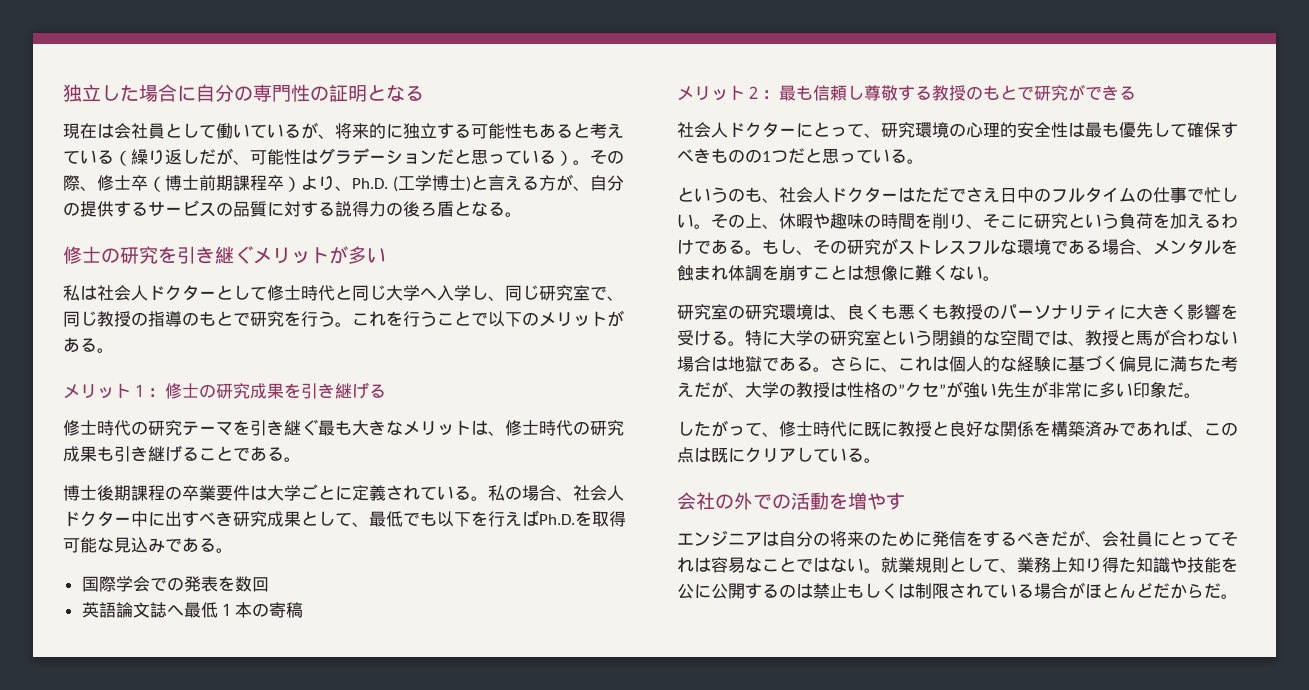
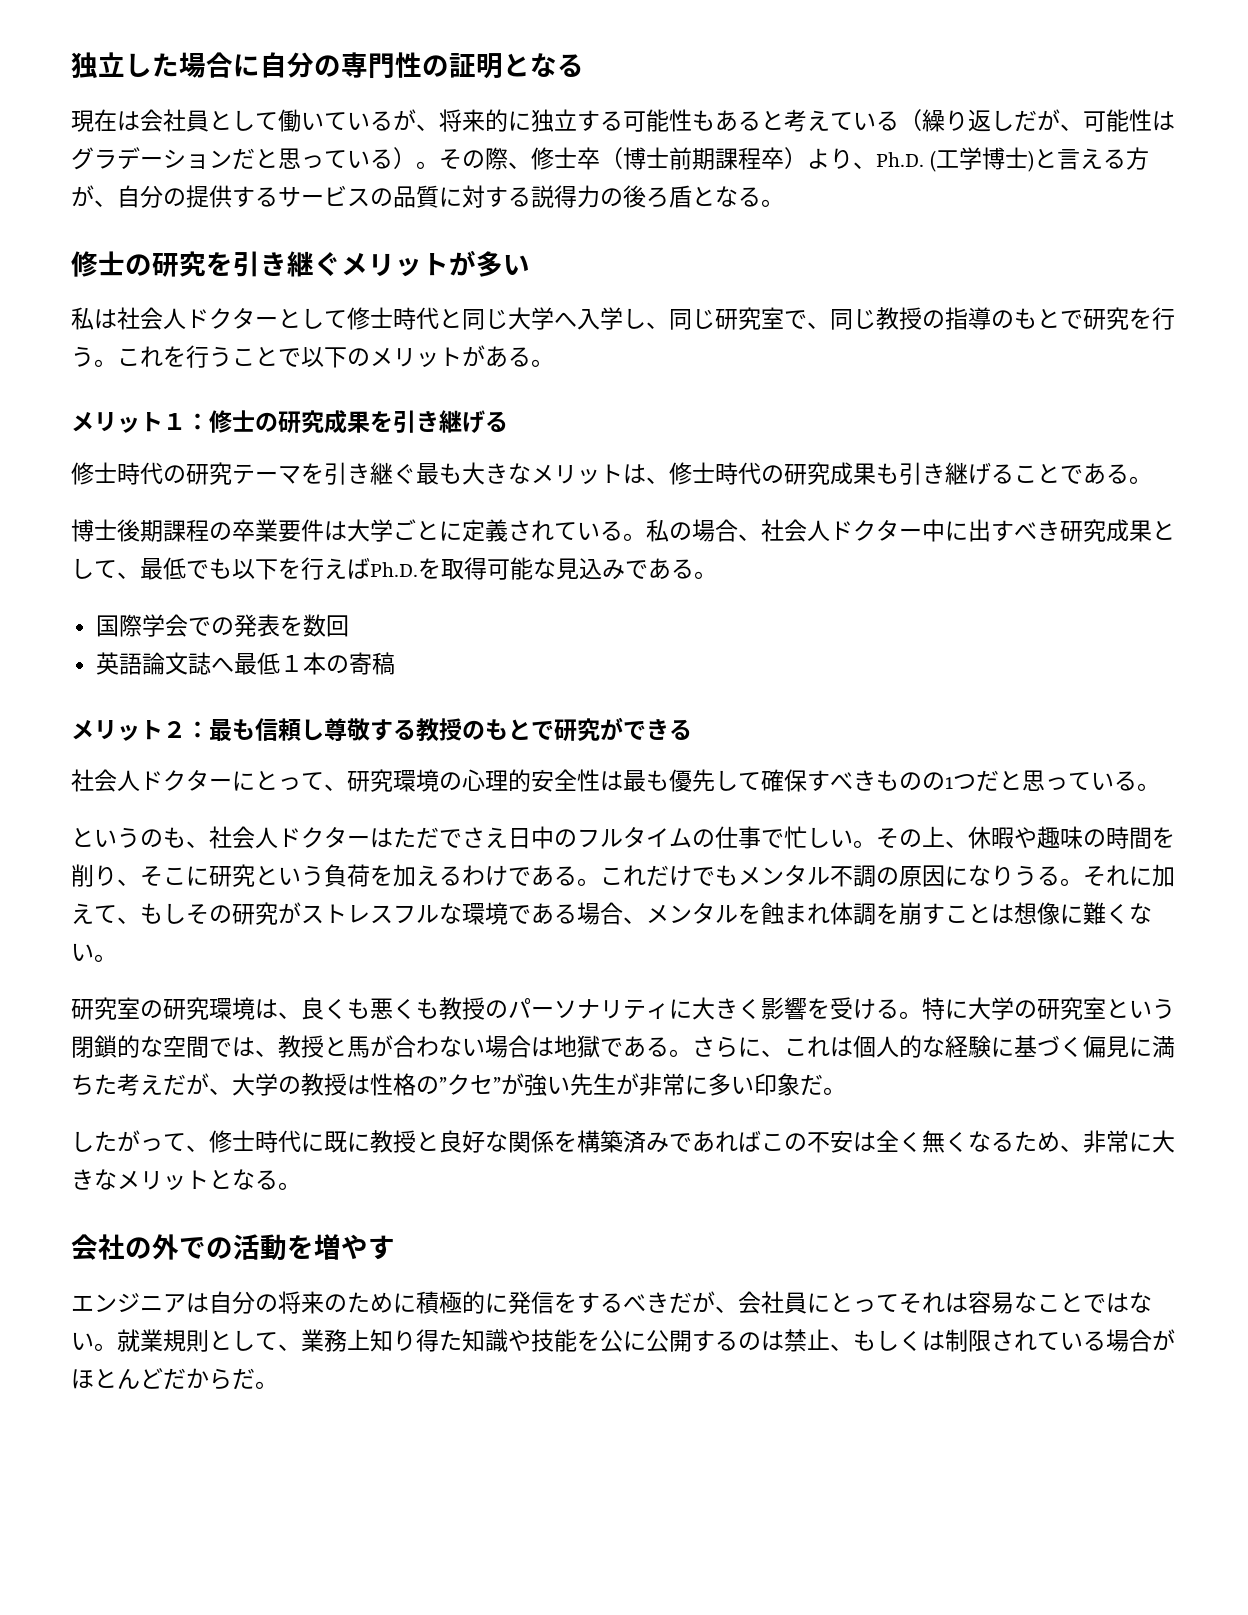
[762,239,813,255] もし、 -> [600,864,1175,887] [71,903,186,924] これだけでもメンタル不調の原因になりうる。それに加えて、もし
[1187,422,1238,437] [677,447,847,463] 、この点は既にクリアしてい -> [761,1130,1175,1153] [71,1169,255,1190] この不安は全く無くなるため、非常に大きなメリットとな
(932, 539) none -> [416,1291,508,1314] 積極的に
(847, 590) none -> [830,1344,853,1351] 、

